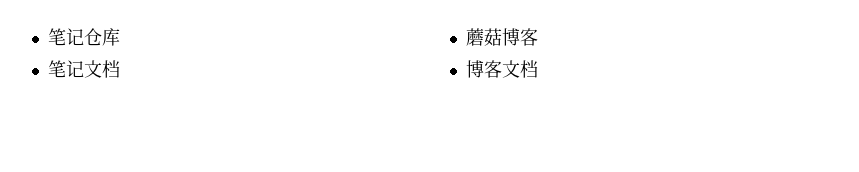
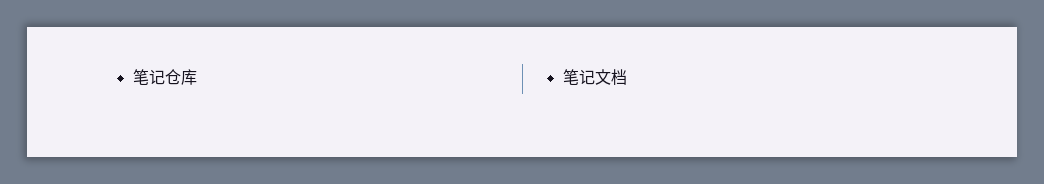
[465,28,538,46] [465,60,538,78] // 蘑菇博客 // 博客文档 -> (627, 77) none

